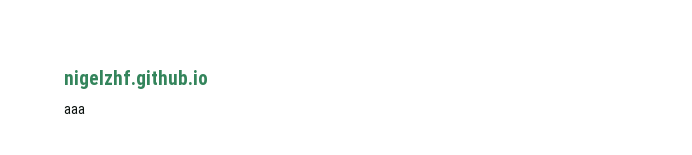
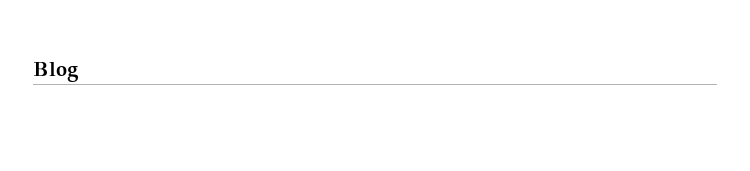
[64,70,208,89] [64,106,85,114] nigelzhf.github.io // aaa -> [33,62,79,82] Blog

